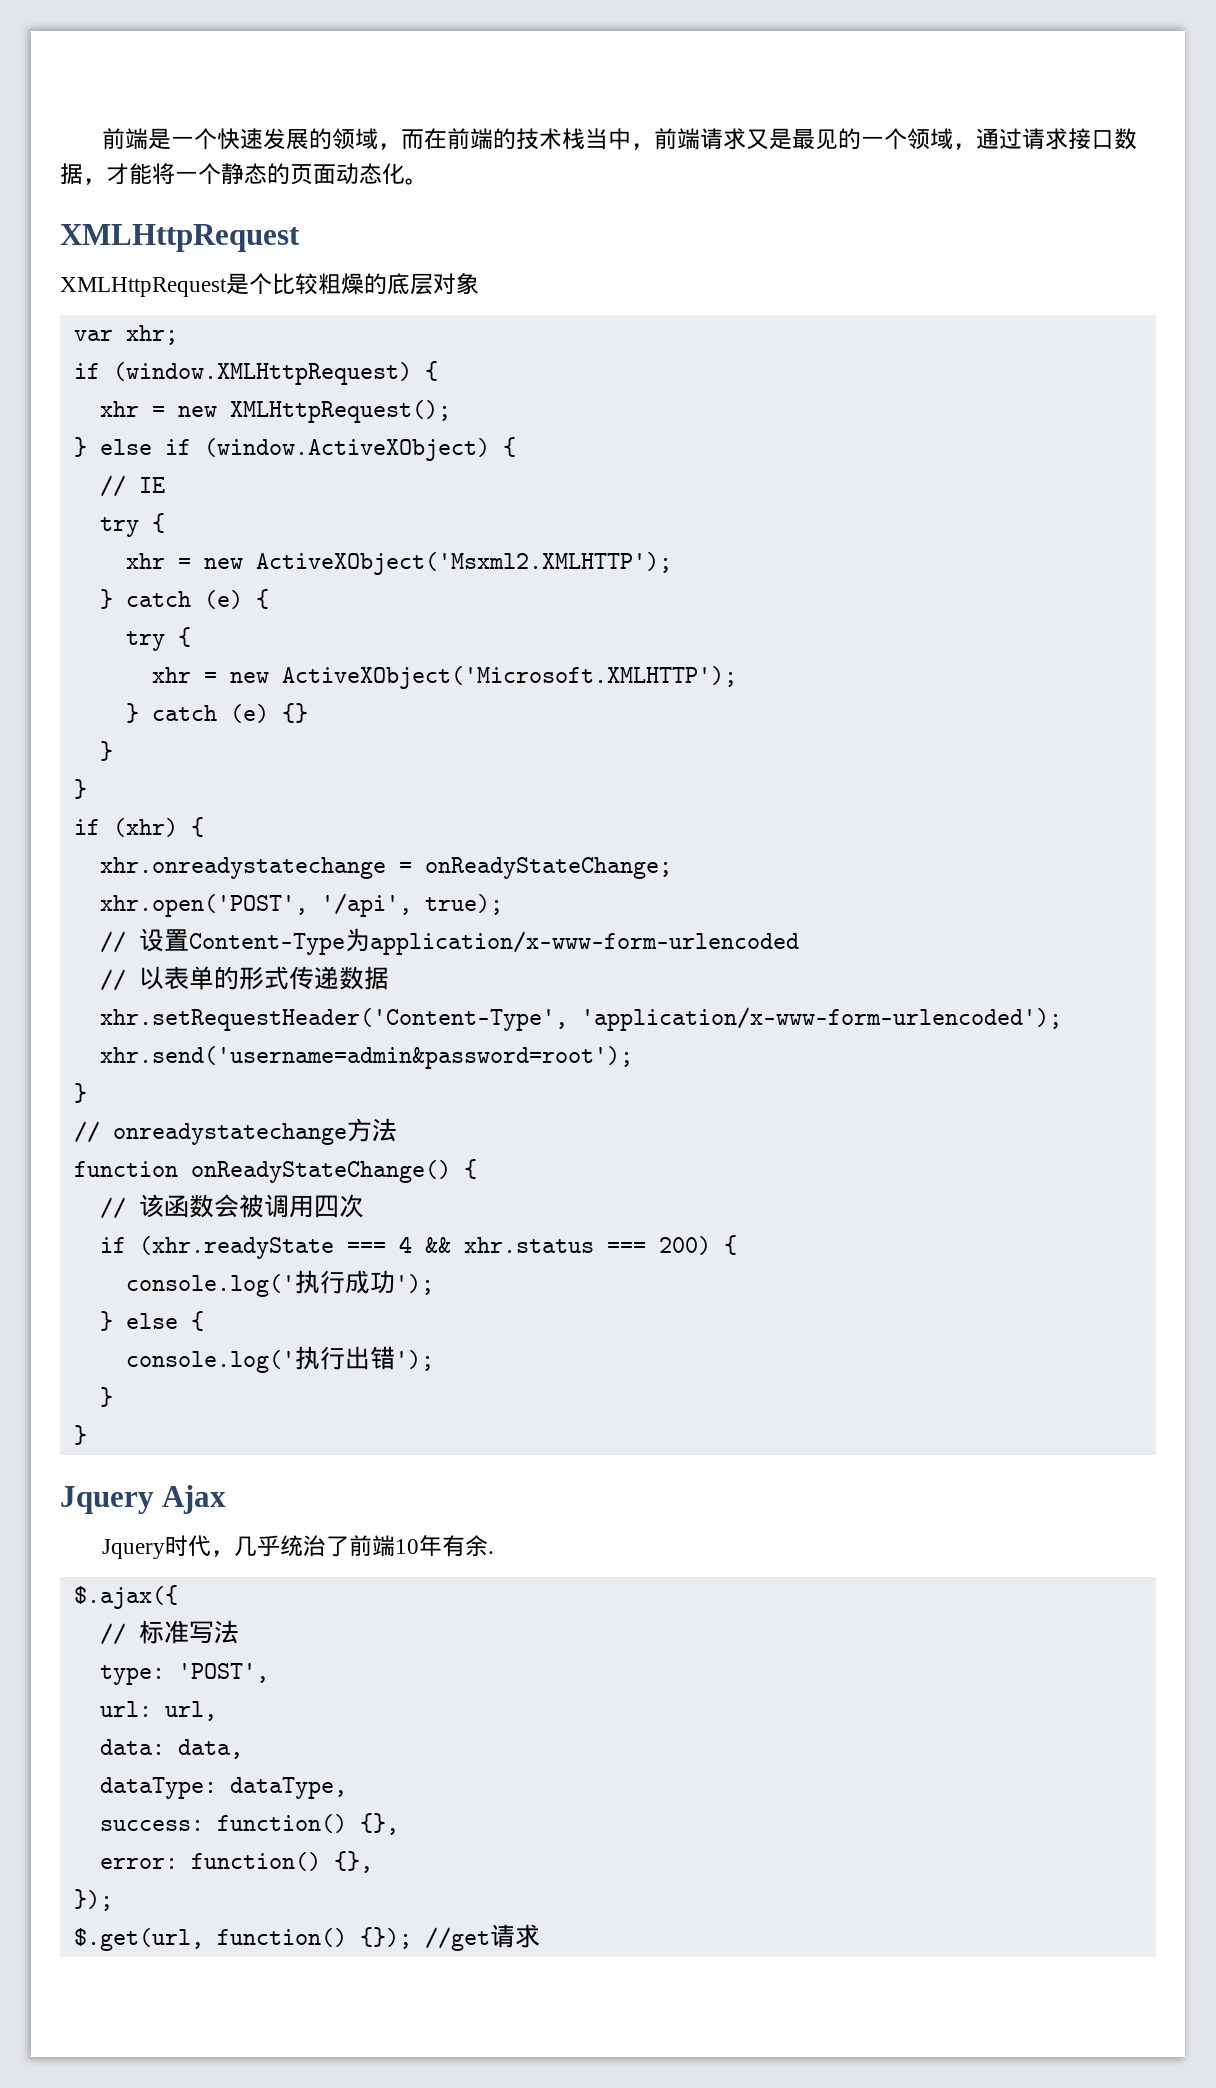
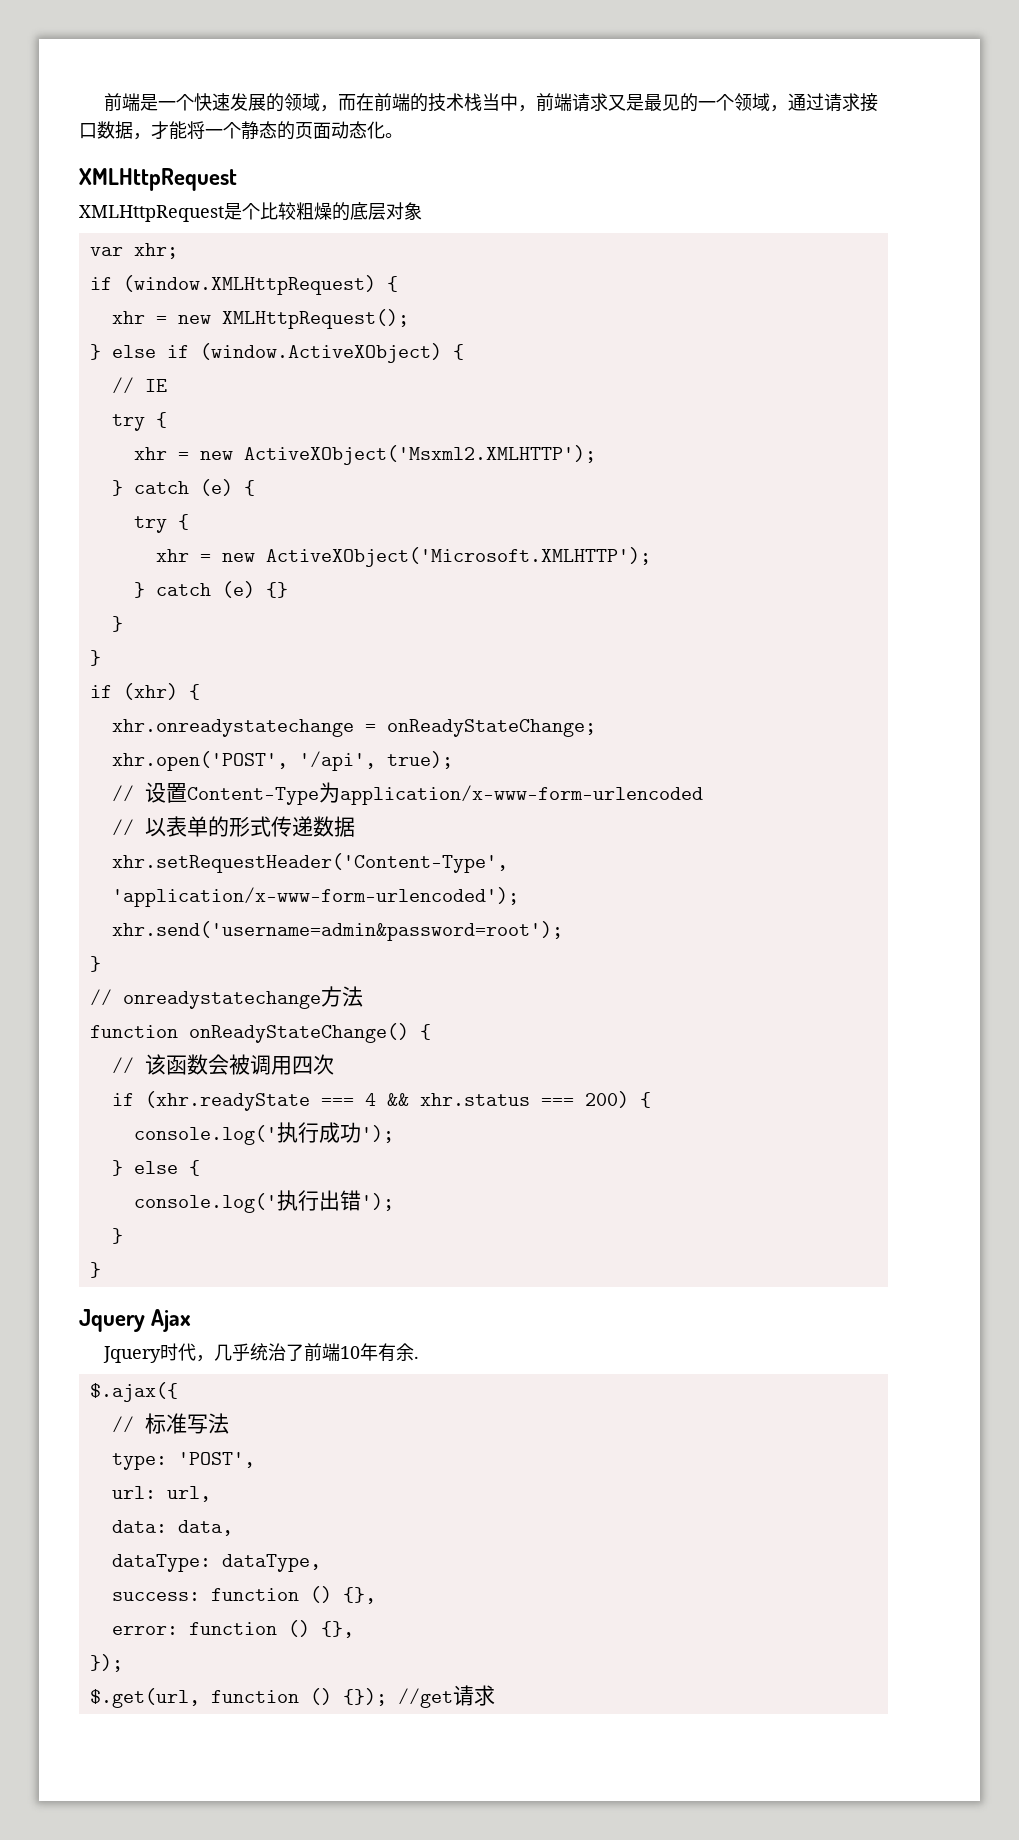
[216,1814,347,1833] function() -> [210,1586,332,1603] function ()
[190,1852,321,1871] function() -> [188,1620,310,1637] function ()
[216,1928,347,1947] function() -> [210,1688,332,1705] function ()

